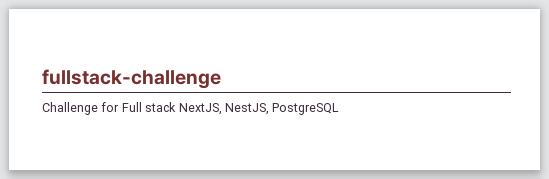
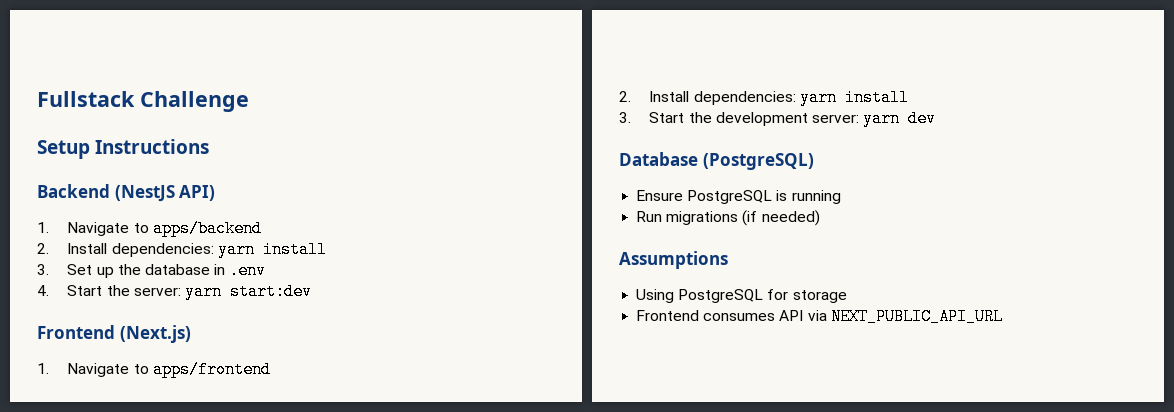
[42,69,221,89] [42,102,340,115] fullstack-challenge // Challenge for Full stack NextJS, NestJS, PostgreSQL -> [37,91,249,112] [37,139,210,159] [37,184,216,202] [37,220,262,237] [37,241,327,258] [37,262,267,279] [37,283,312,300] [37,325,191,343] [37,361,271,378] [619,89,909,106] [619,110,937,127] [619,152,814,170] [636,190,841,204] [636,210,820,226] [619,251,728,269] [636,289,847,303] [636,308,1003,325] Fullstack Challenge // Setup Instructions // Backend (NestJS API) // 1. Navigate to apps/backend // 2. Install dependencies: yarn install // 3. Set up the database in .env // 4. Start the server: yarn start:dev // Frontend (Next.js) // 1. Navigate to apps/frontend // 2. Install dependencies: yarn install // 3. Start the development server: yarn dev // Database (PostgreSQL) // Ensure PostgreSQL is running // Run migrations (if needed) // Assumptions // Using PostgreSQL for storage // Frontend consumes API via NEXT_PUBLIC_API_URL

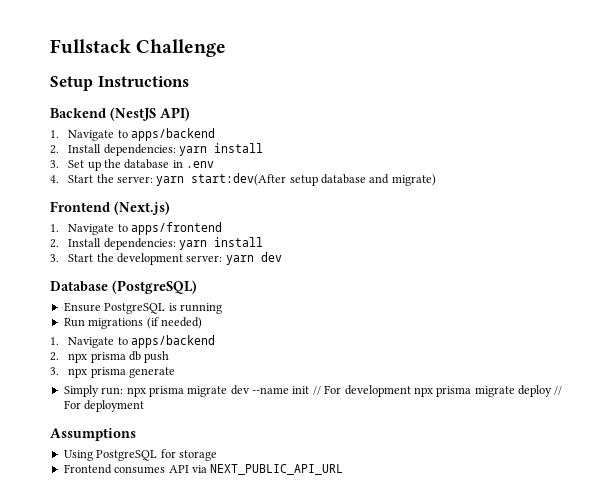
[229,283,312,300] start:dev -> [191,173,436,186] start:dev(After setup database and migrate)
(820, 218) none -> [50,335,215,348] [50,351,170,363] [50,367,175,378] [63,385,563,397] [63,400,145,412] // 1. Navigate to apps/backend // 2. npx prisma db push // 3. npx prisma generate // Simply run: npx prisma migrate dev --name init // For development npx prisma migrate deploy // For deployment

